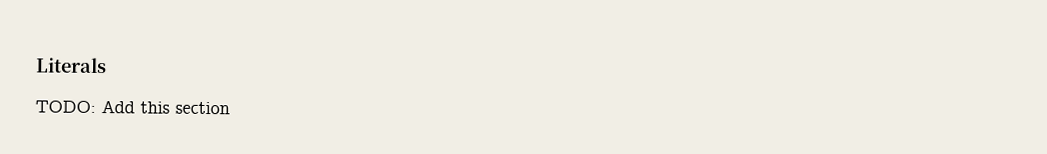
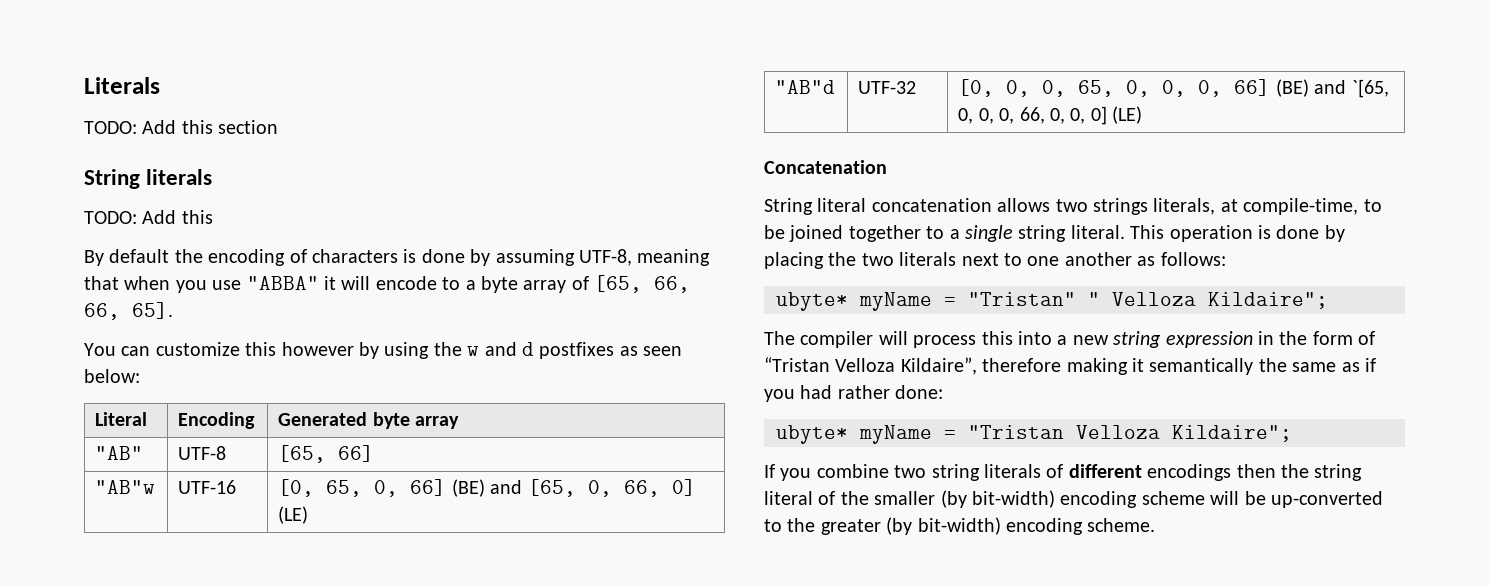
(230, 108) none -> [84,169,213,189] [84,210,213,224] [84,249,711,266] [84,275,691,293] [84,302,173,320] [84,342,683,359] [84,369,140,383] [95,412,148,426] [178,412,256,429] [278,412,460,429] [95,446,144,460] [178,446,227,460] [278,445,375,463] [95,480,156,494] [178,480,237,494] [278,479,696,497] [278,506,309,524] [775,80,836,94] [858,81,917,94] [958,79,1389,98] [958,106,1143,125] [764,160,887,174] [764,198,1382,215] [764,225,1345,242] [764,252,1226,269] [776,292,1328,311] [764,331,1376,348] [764,357,1376,375] [764,385,944,402] [776,425,1292,444] [764,464,1363,481] [764,490,1383,508] [764,517,1156,535] // String literals // TODO: Add this // By default the encoding of characters is done by assuming UTF-8, meaning that when you use "ABBA" it will encode to a byte array of [65, 66, 66, 65]. // You can customize this however by using the w and d postfixes as seen below: // Literal | Encoding | Generated byte array // "AB" | UTF-8 | [65, 66] // "AB"w | UTF-16 | [0, 65, 0, 66] (BE) and [65, 0, 66, 0] (LE) // "AB"d | UTF-32 | [0, 0, 0, 65, 0, 0, 0, 66] (BE) and `[65, 0, 0, 0, 66, 0, 0, 0] (LE) // Concatenation // String literal concatenation allows two strings literals, at compile-time, to be joined together to a single string literal. This operation is done by placing the two literals next to one another as follows: // ubyte* myName = "Tristan" " Velloza Kildaire"; // The compiler will process this into a new string expression in the form of “Tristan Velloza Kildaire”, therefore making it semantically the same as if you had rather done: // ubyte* myName = "Tristan Velloza Kildaire"; // If you combine two string literals of different encodings then the string literal of the smaller (by bit-width) encoding scheme will be up-converted to the greater (by bit-width) encoding scheme.

